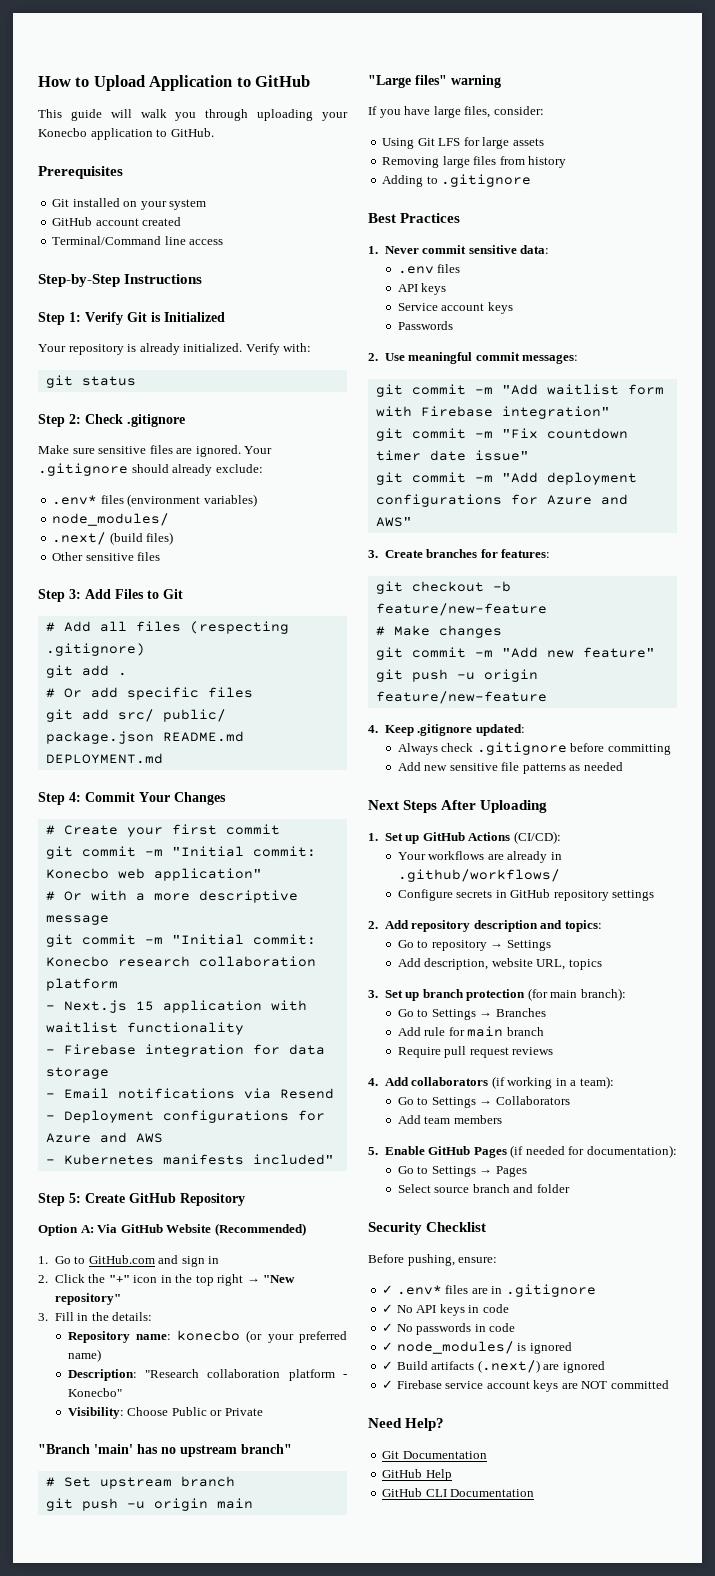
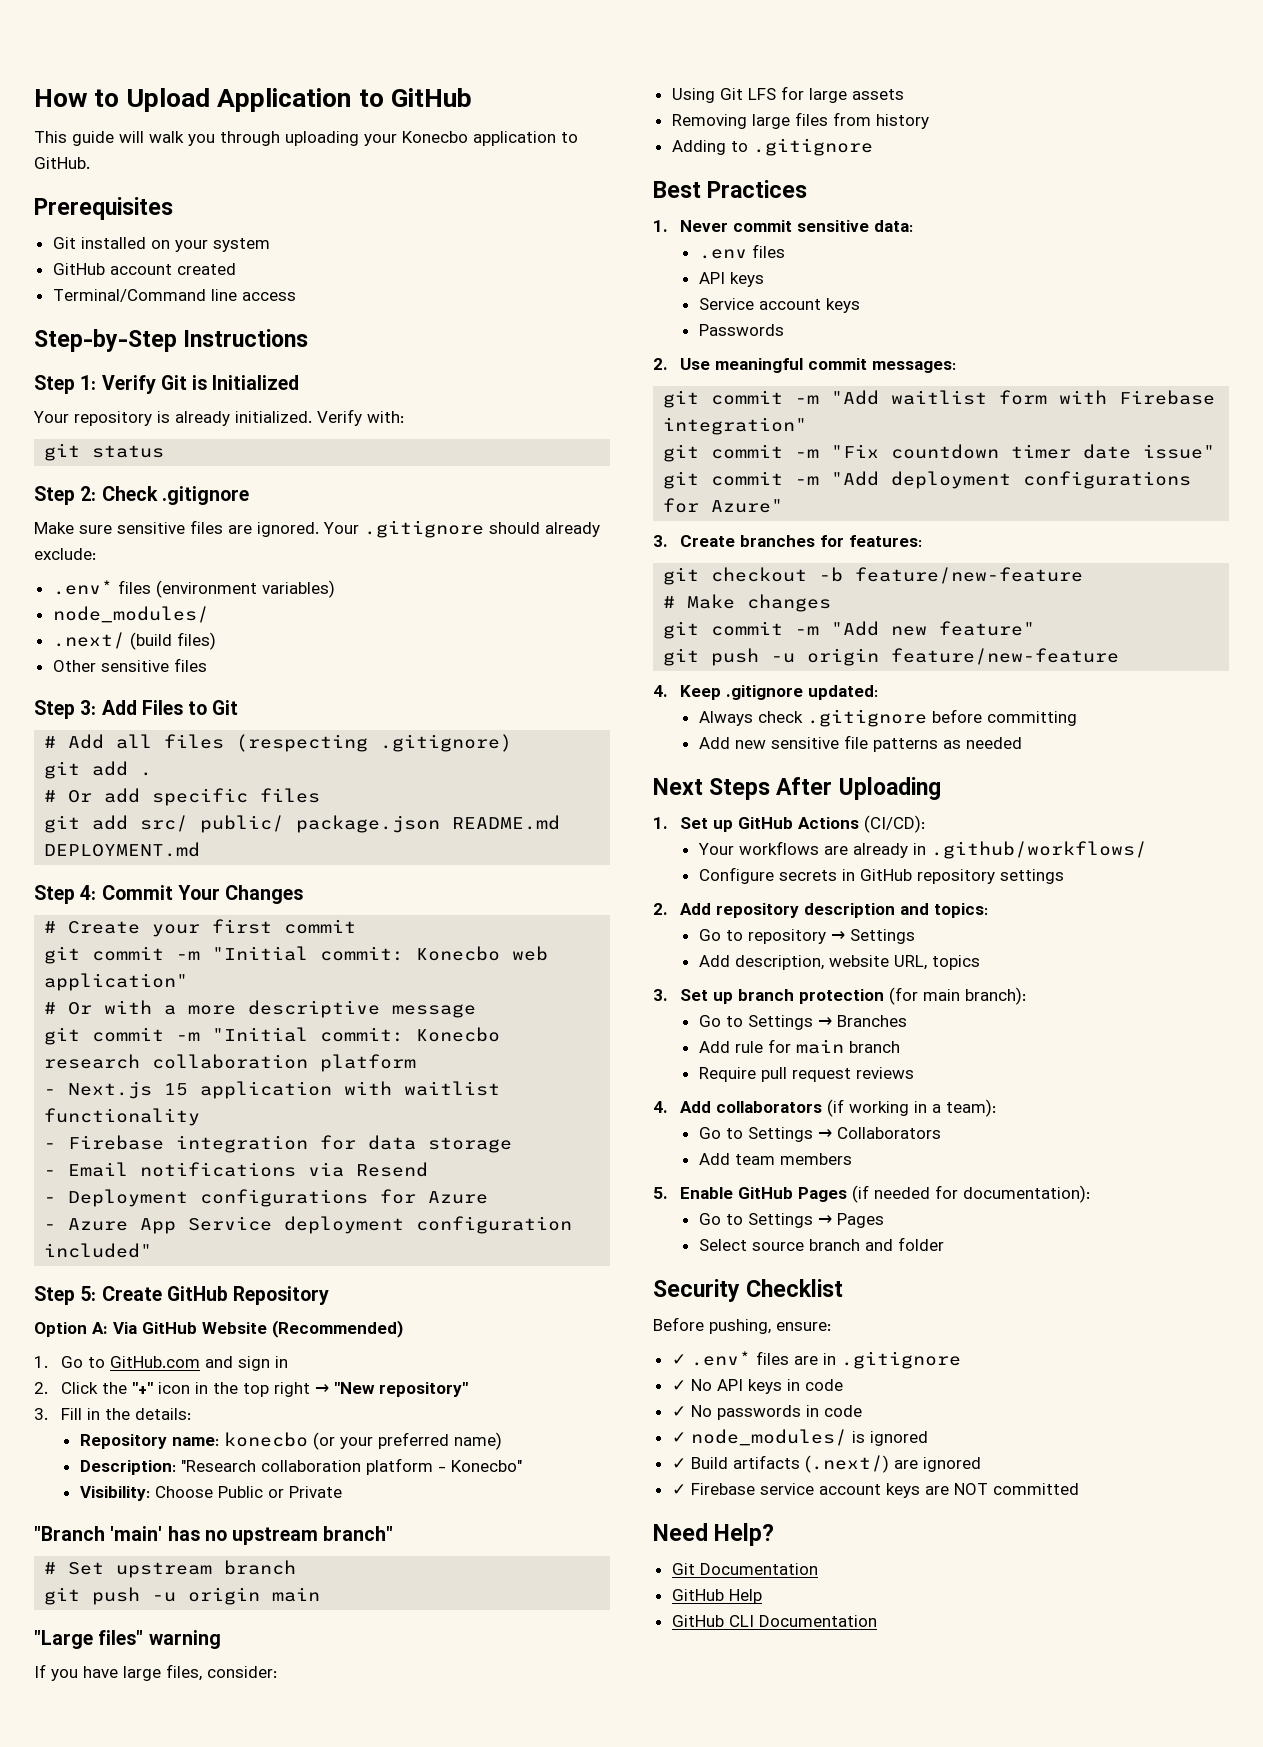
[99,1132,163,1143] [45,1154,244,1165] and AWS // - Kubernetes manifests -> [44,1216,573,1234] // - Azure App Service deployment configuration
[546,494,628,505] [375,517,412,527] Azure and AWS" -> [711,499,784,513] Azure"

